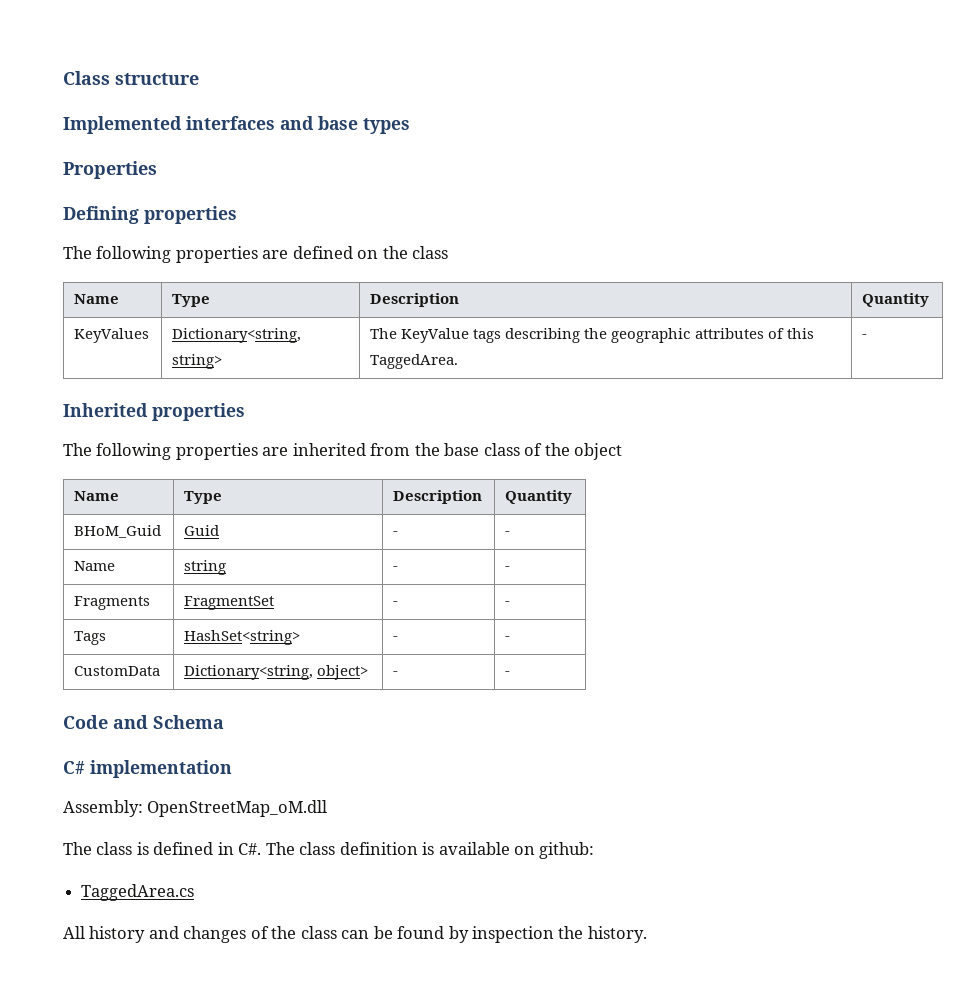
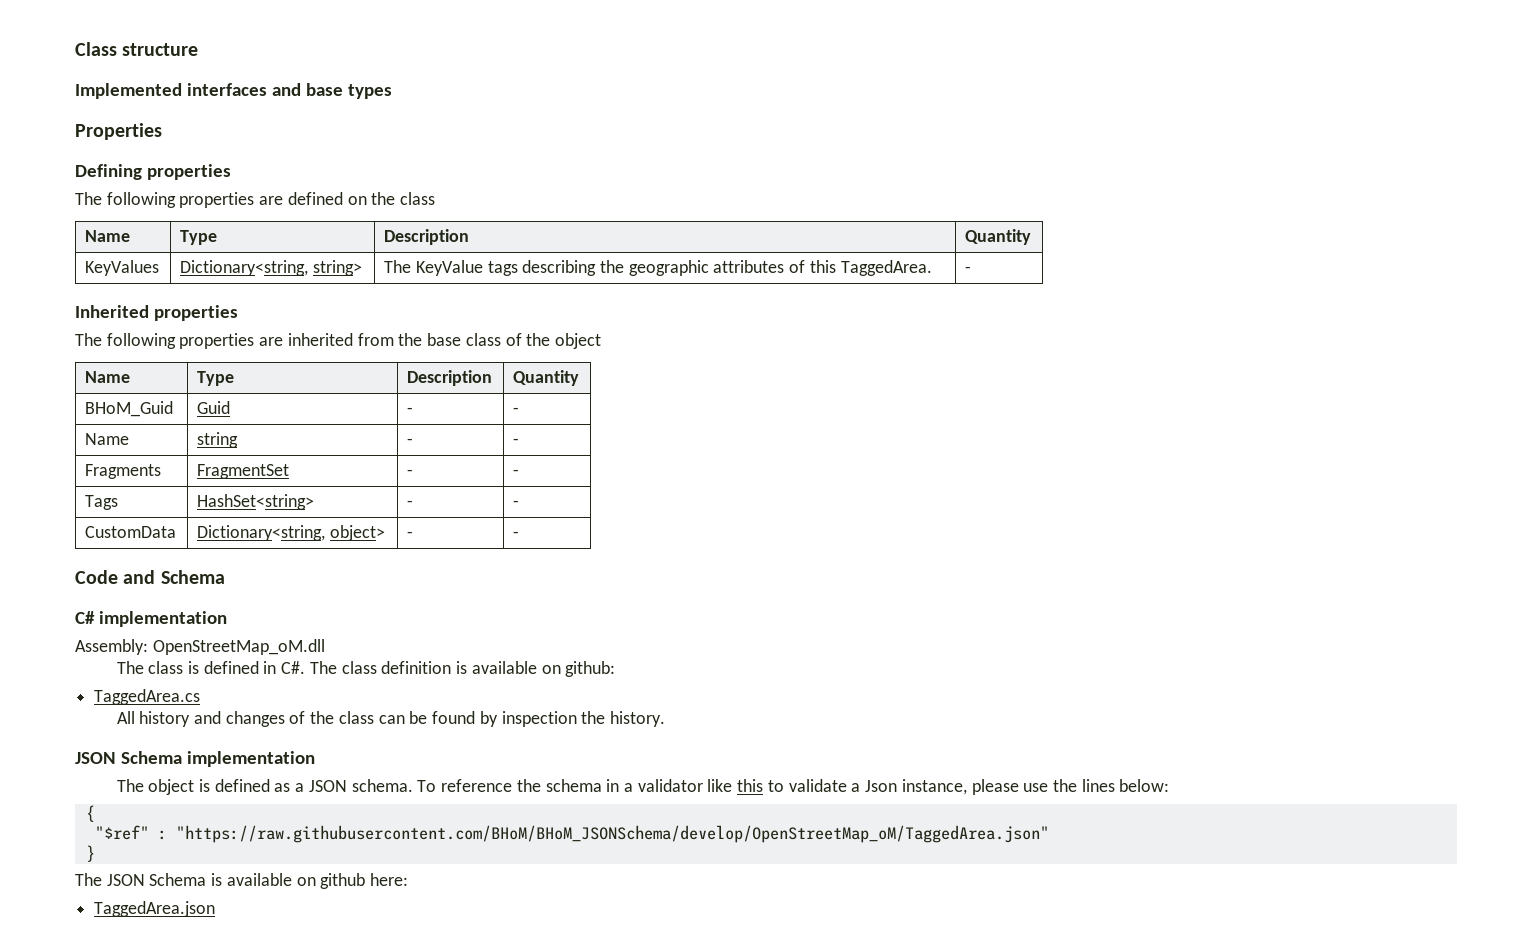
(647, 934) none -> [75,751,315,767] [116,779,1170,795] [85,805,95,822] [94,825,1049,843] [85,845,95,862] [75,873,409,889] [94,901,216,917] // JSON Schema implementation // The object is defined as a JSON schema. To reference the schema in a validator like this to validate a Json instance, please use the lines below: // { // "$ref" : "https://raw.githubusercontent.com/BHoM/BHoM_JSONSchema/develop/OpenStreetMap_oM/TaggedArea.json" // } // The JSON Schema is available on github here: // TaggedArea.json

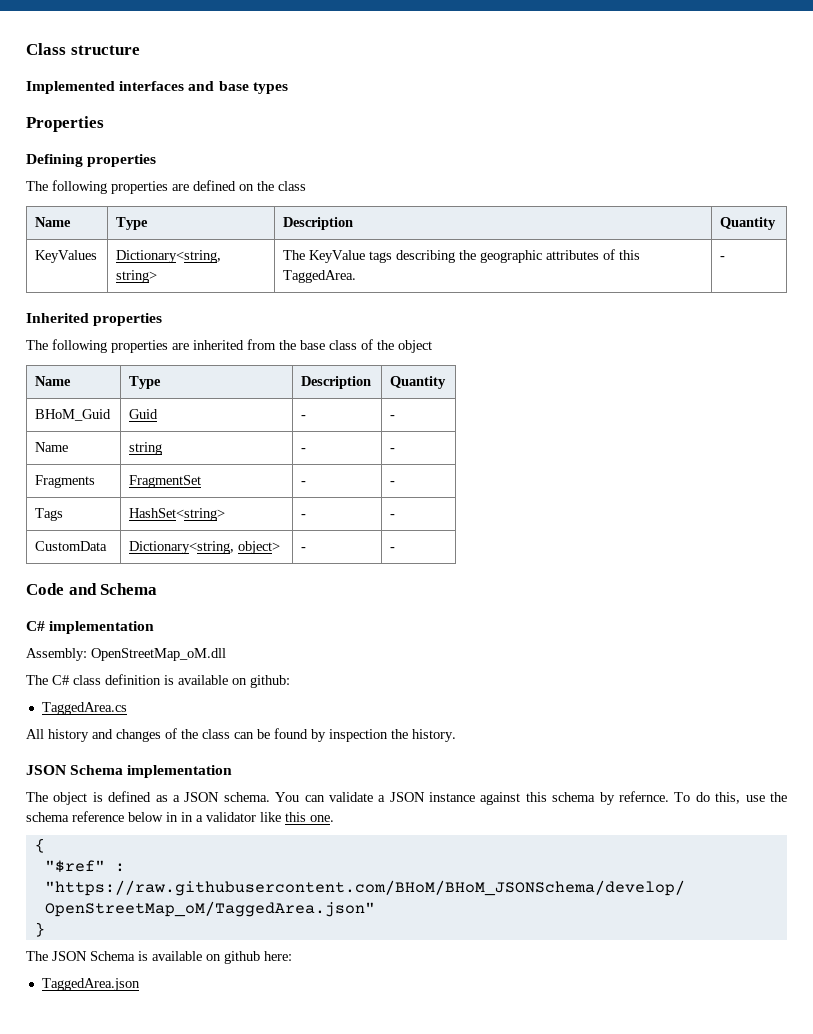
[148,661,337,674] class is defined in C#. The -> [52,675,69,685] C#
[417,779,602,792] To reference the schema -> [275,791,788,805] [26,811,178,822] You can validate a JSON instance against this schema by refernce. To do this, use the schema reference below in
[767,779,1170,795] to validate a Json instance, please use the lines below: -> [310,815,334,822] one.

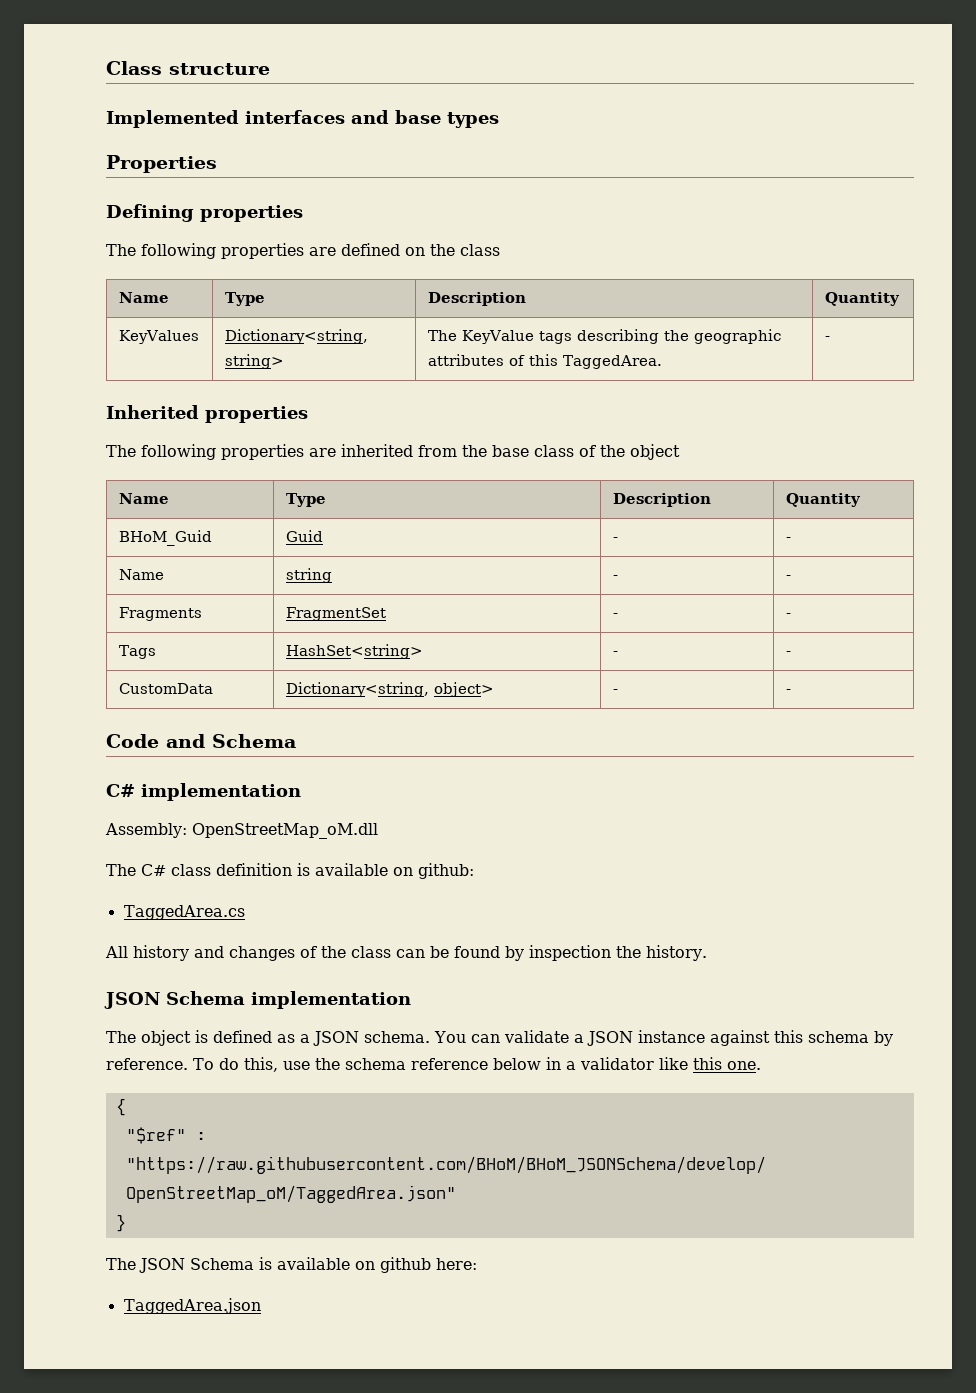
[619,791,670,802] refernce. -> [106,1058,188,1070] reference.
[181,812,193,822] in -> (561, 1063) none

